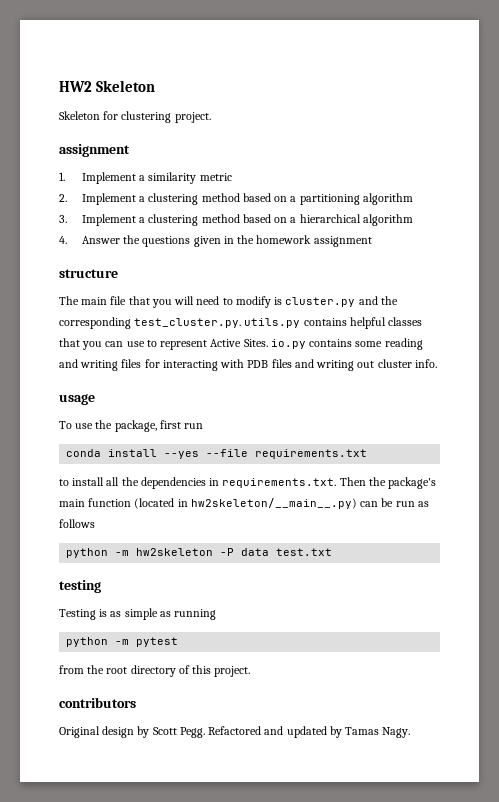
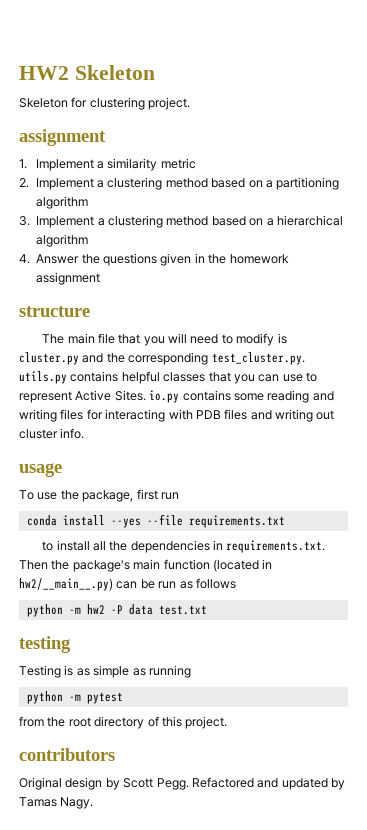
[190,498,357,509] hw2skeleton/__main__.py) -> [19,578,113,591] hw2/__main__.py)
[136,548,214,556] hw2skeleton -> [86,604,105,614] hw2

